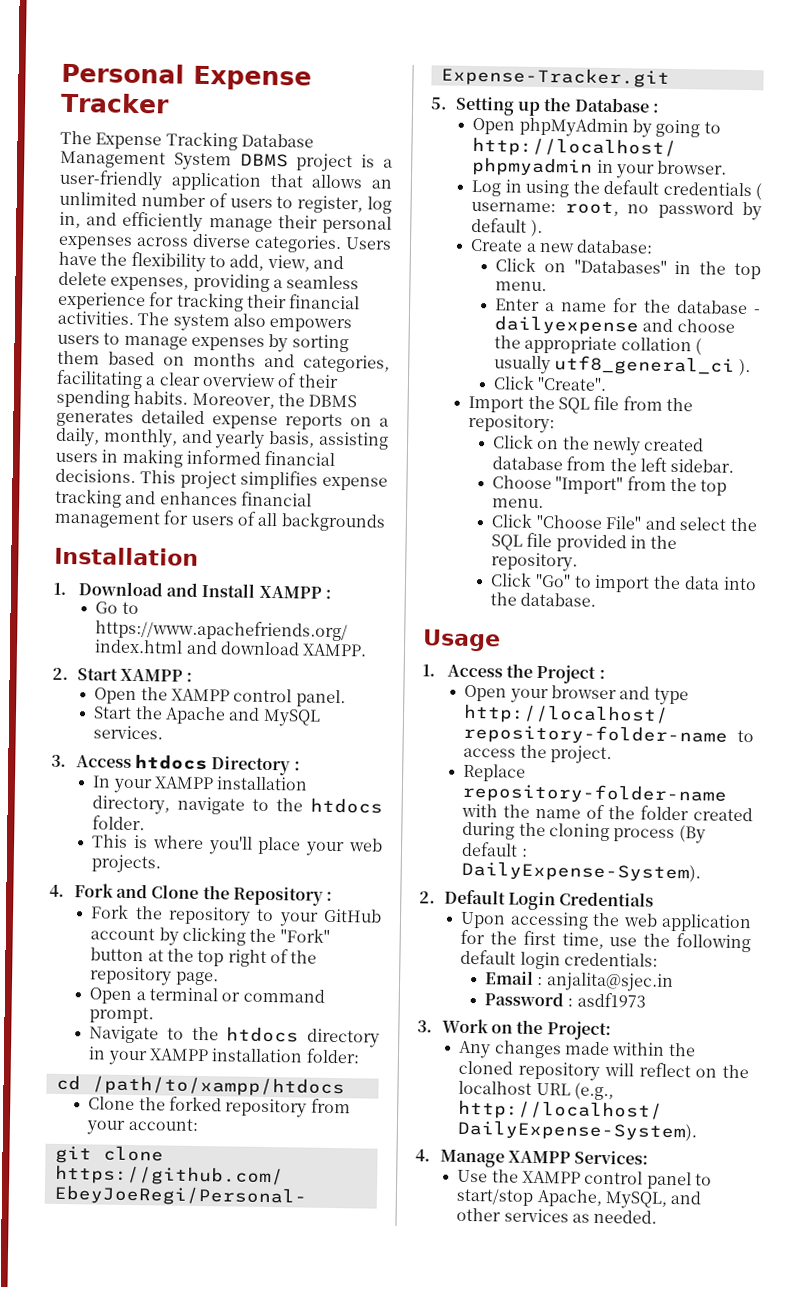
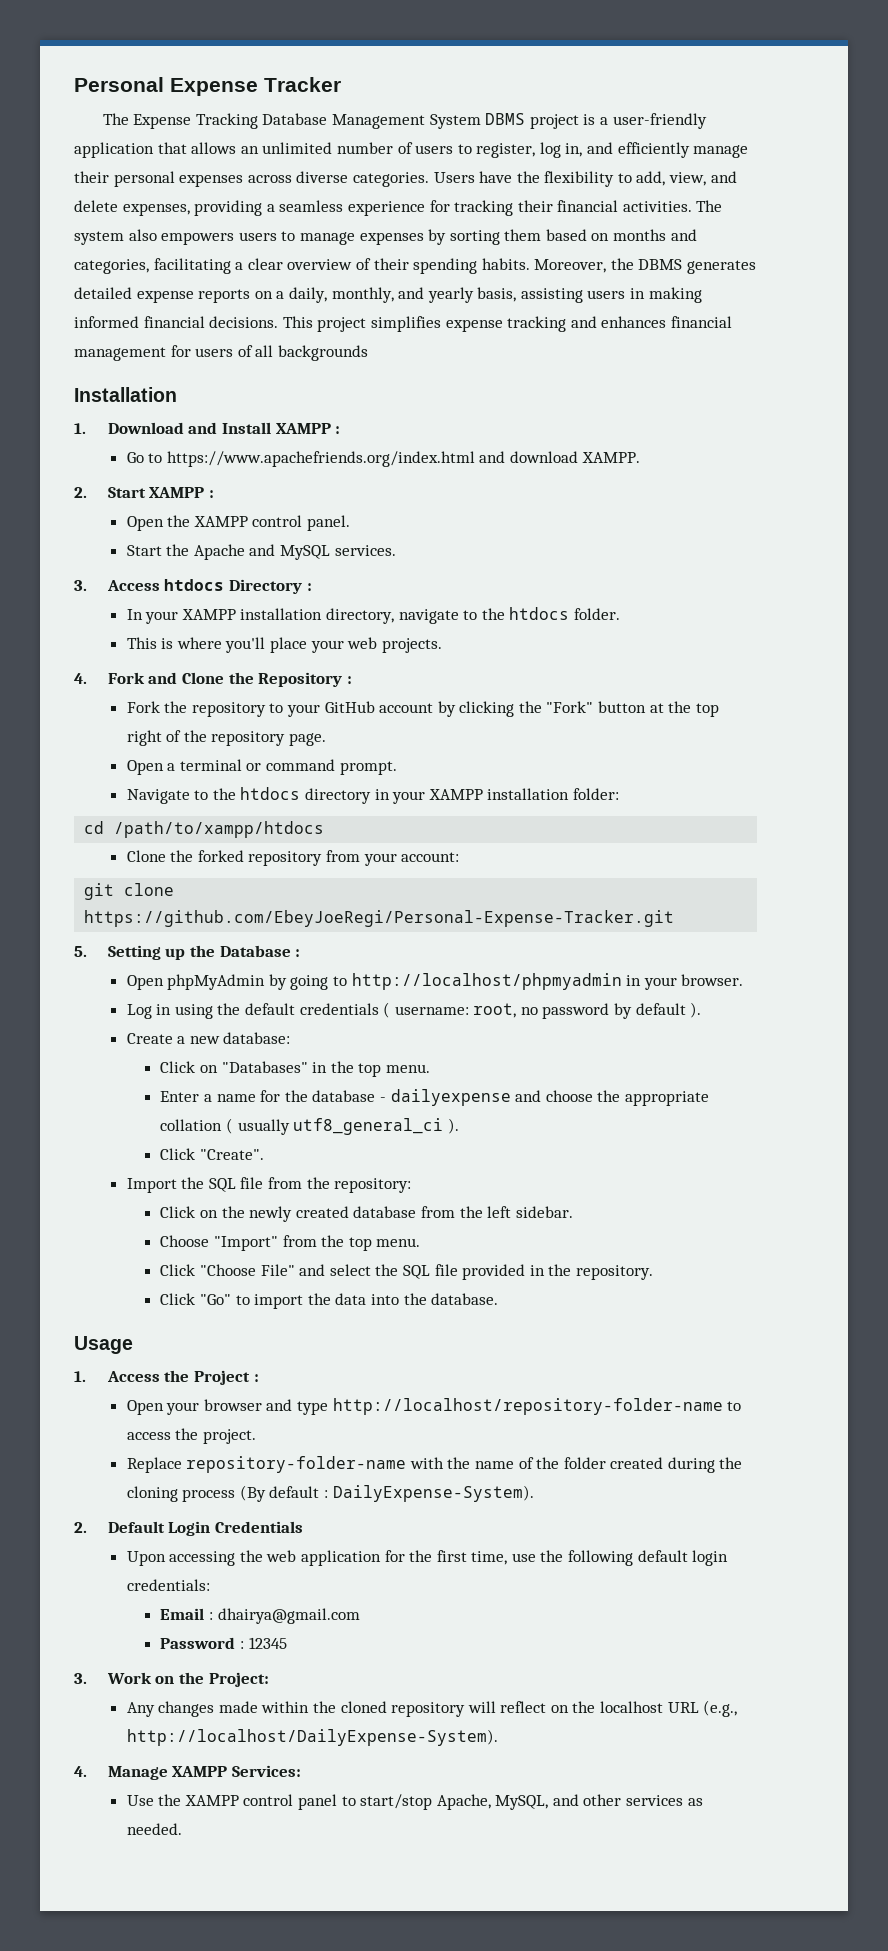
[545,972,674,993] anjalita@sjec.in -> [217,1608,360,1624] dhairya@gmail.com
[576,992,646,1008] asdf1973 -> [248,1637,287,1649] 12345

